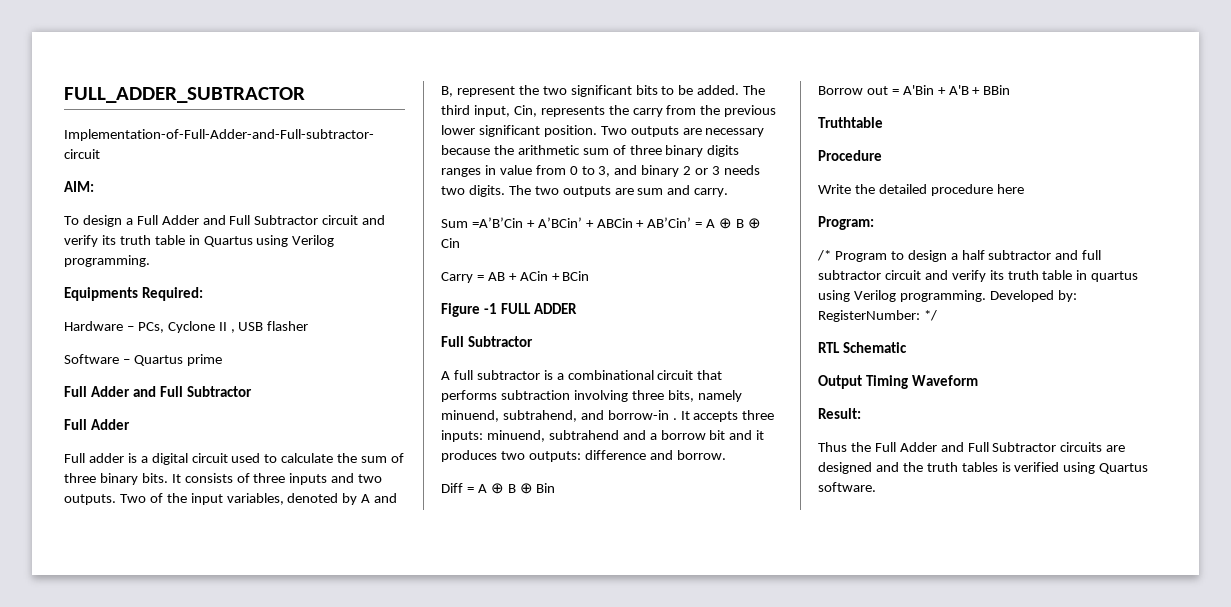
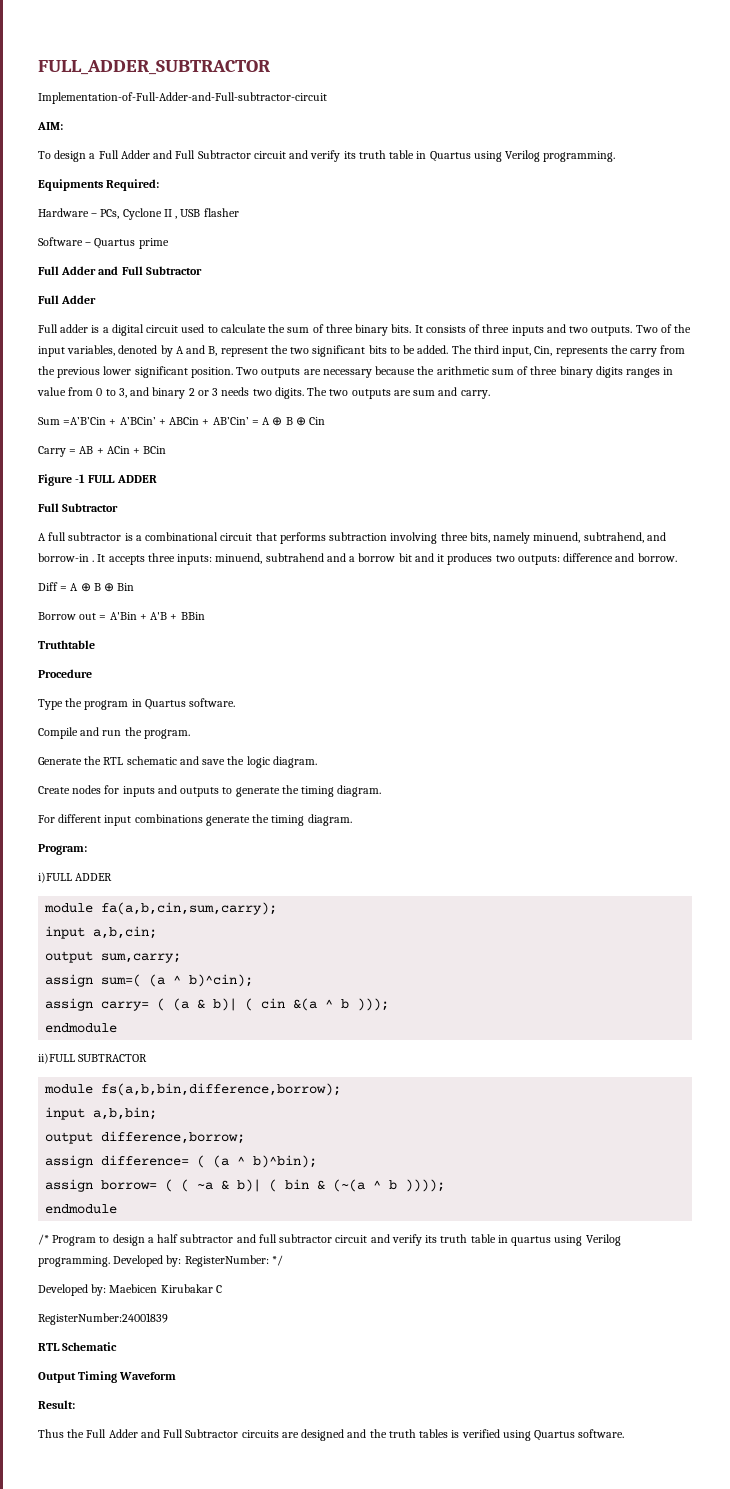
[818,184,1024,196] [818,216,874,230] Write the detailed procedure here // Program: -> [38,698,236,710] [38,727,190,739] [38,756,317,768] [38,785,382,797] [38,814,352,826] [38,844,87,855] [38,872,113,883] [44,902,278,915] [45,926,158,939] [45,951,182,963] [45,974,254,987] [45,998,390,1011] [45,1023,118,1033] [38,1053,148,1064] [44,1083,342,1096] [45,1107,158,1120] [45,1131,246,1144] [45,1155,318,1168] [45,1179,446,1192] [45,1204,118,1214] Type the program in Quartus software. // Compile and run the program. // Generate the RTL schematic and save the logic diagram. // Create nodes for inputs and outputs to generate the timing diagram. // For different input combinations generate the timing diagram. // Program: // i)FULL ADDER // module fa(a,b,cin,sum,carry); // input a,b,cin; // output sum,carry; // assign sum=( (a ^ b)^cin); // assign carry= ( (a & b)| ( cin &(a ^ b ))); // endmodule // ii)FULL SUBTRACTOR // module fs(a,b,bin,difference,borrow); // input a,b,bin; // output difference,borrow; // assign difference= ( (a ^ b)^bin); // assign borrow= ( ( ~a & b)| ( bin & (~(a ^ b )))); // endmodule
(937, 315) none -> [38,1284,222,1296] [38,1313,168,1325] // Developed by: Maebicen Kirubakar C // RegisterNumber:24001839

